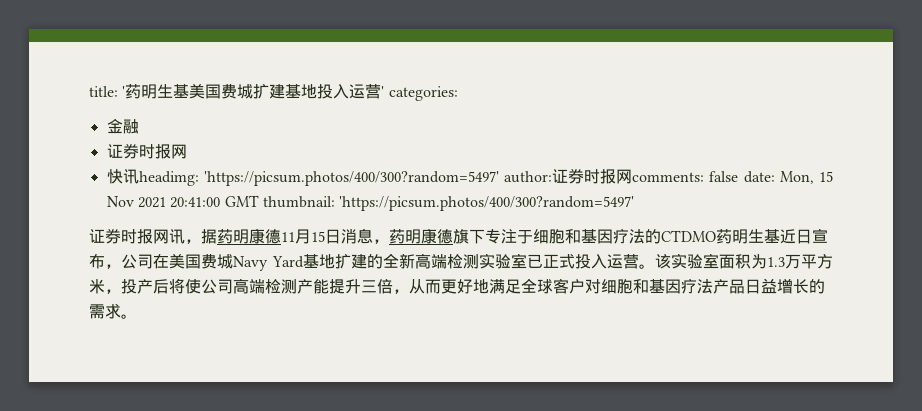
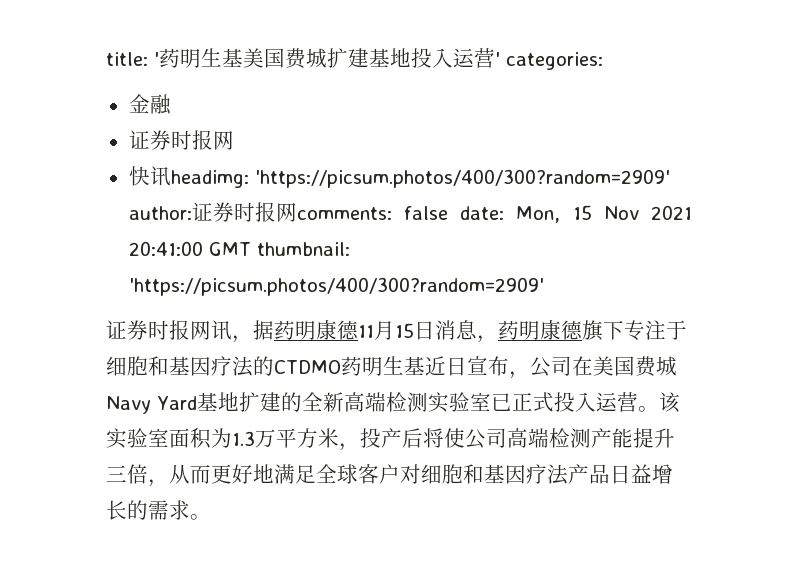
[203,171,499,186] 'https://picsum.photos/400/300?random=5497' -> [254,169,670,188] 'https://picsum.photos/400/300?random=2909'
[339,196,635,211] 'https://picsum.photos/400/300?random=5497' -> [128,277,544,296] 'https://picsum.photos/400/300?random=2909'

